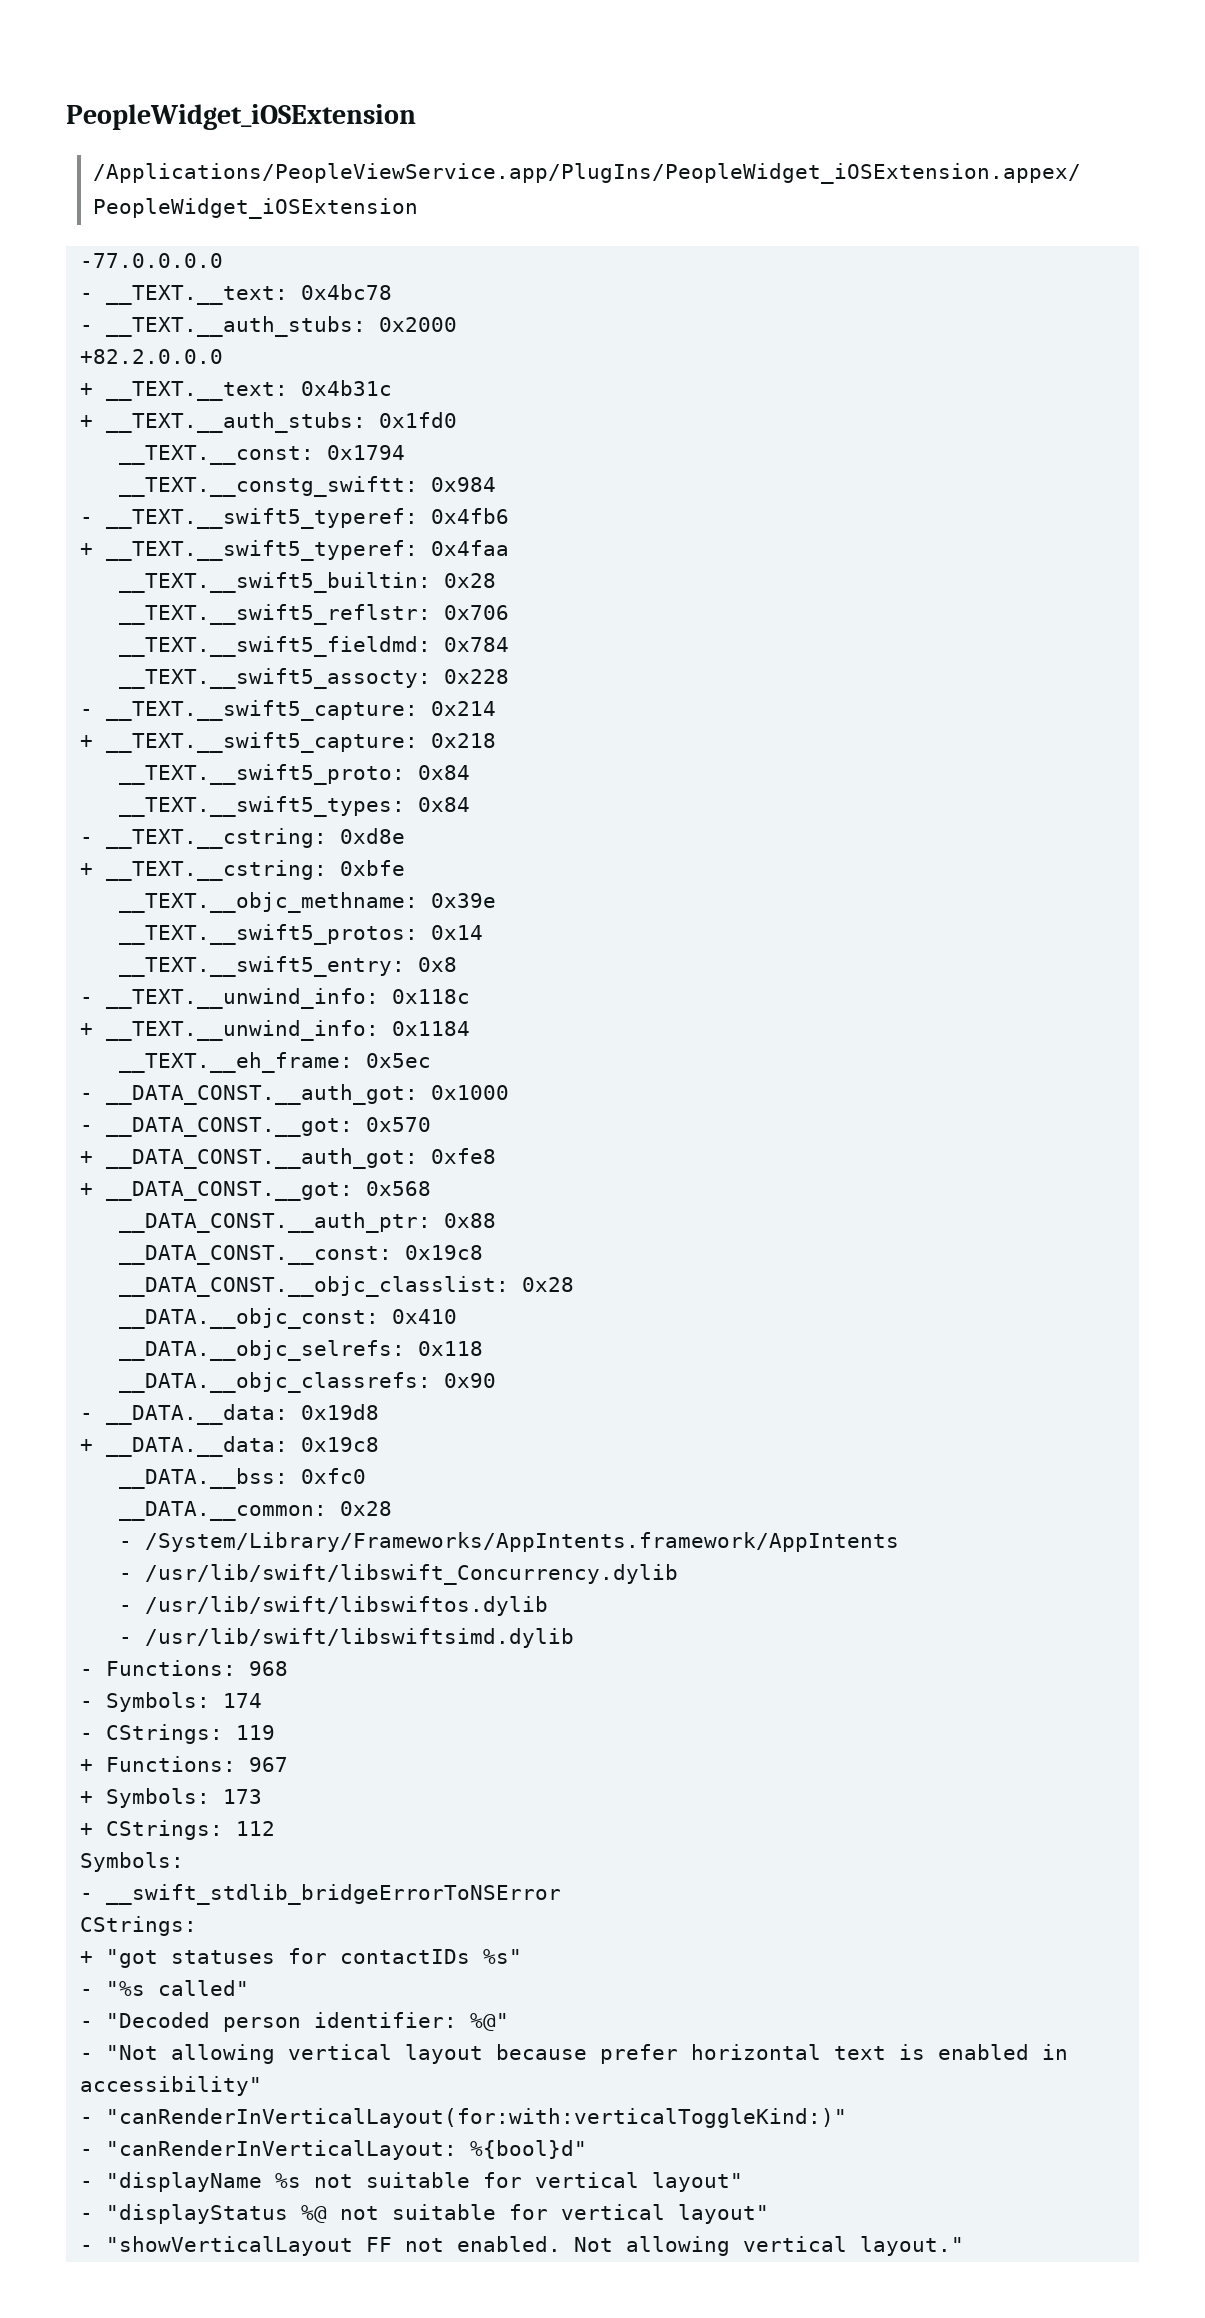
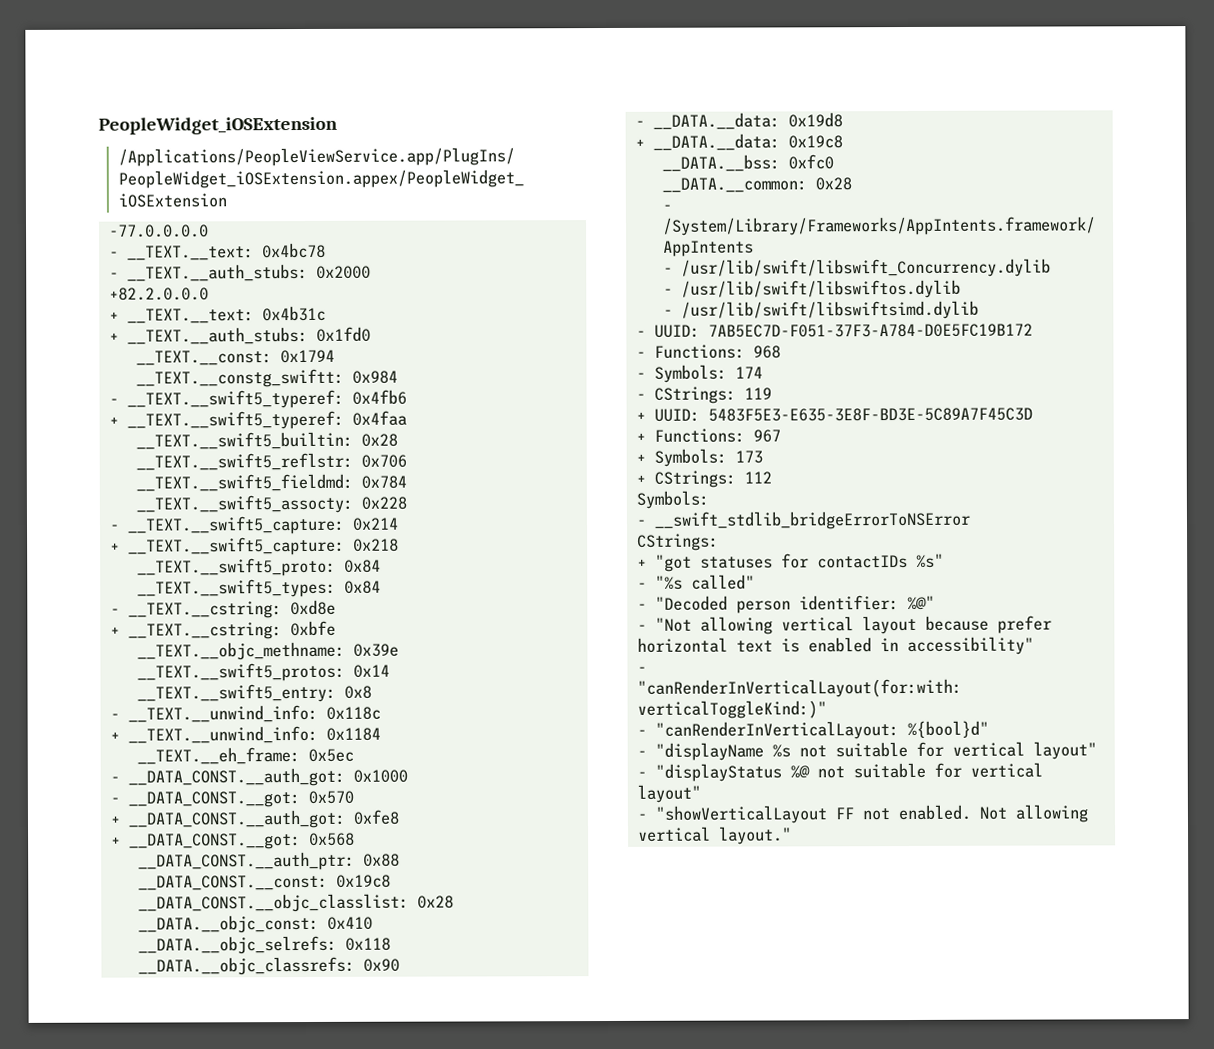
(574, 1638) none -> [636,323,1034,338] // - UUID: 7AB5EC7D-F051-37F3-A784-D0E5FC19B172
(275, 1732) none -> [636,407,1034,422] // + UUID: 5483F5E3-E635-3E8F-BD3E-5C89A7F45C3D

